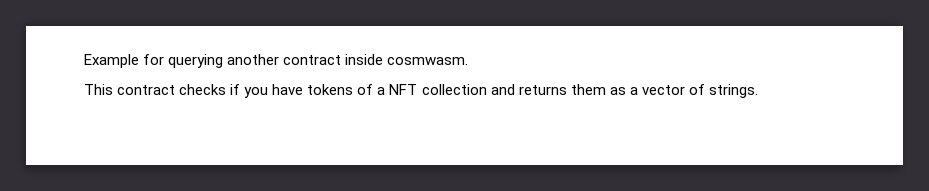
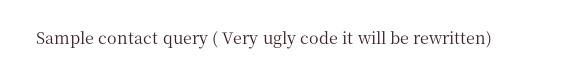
[84,54,469,68] [84,84,758,98] Example for querying another contract inside cosmwasm. // This contract checks if you have tokens of a NFT collection and returns them as a vector of strings. -> [36,31,493,49] Sample contact query ( Very ugly code it will be rewritten)

